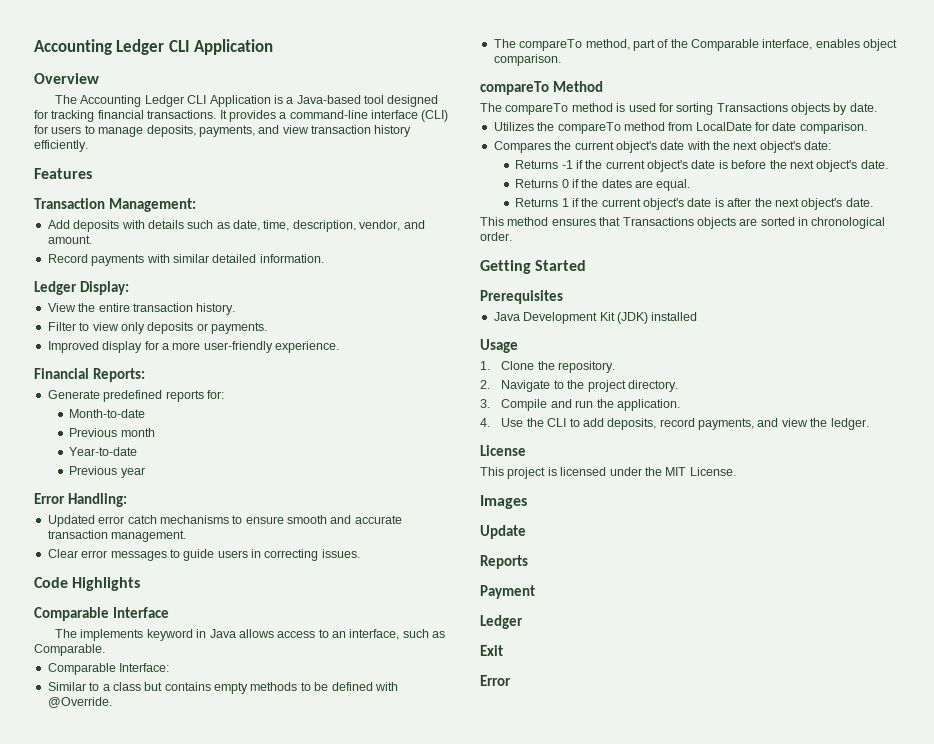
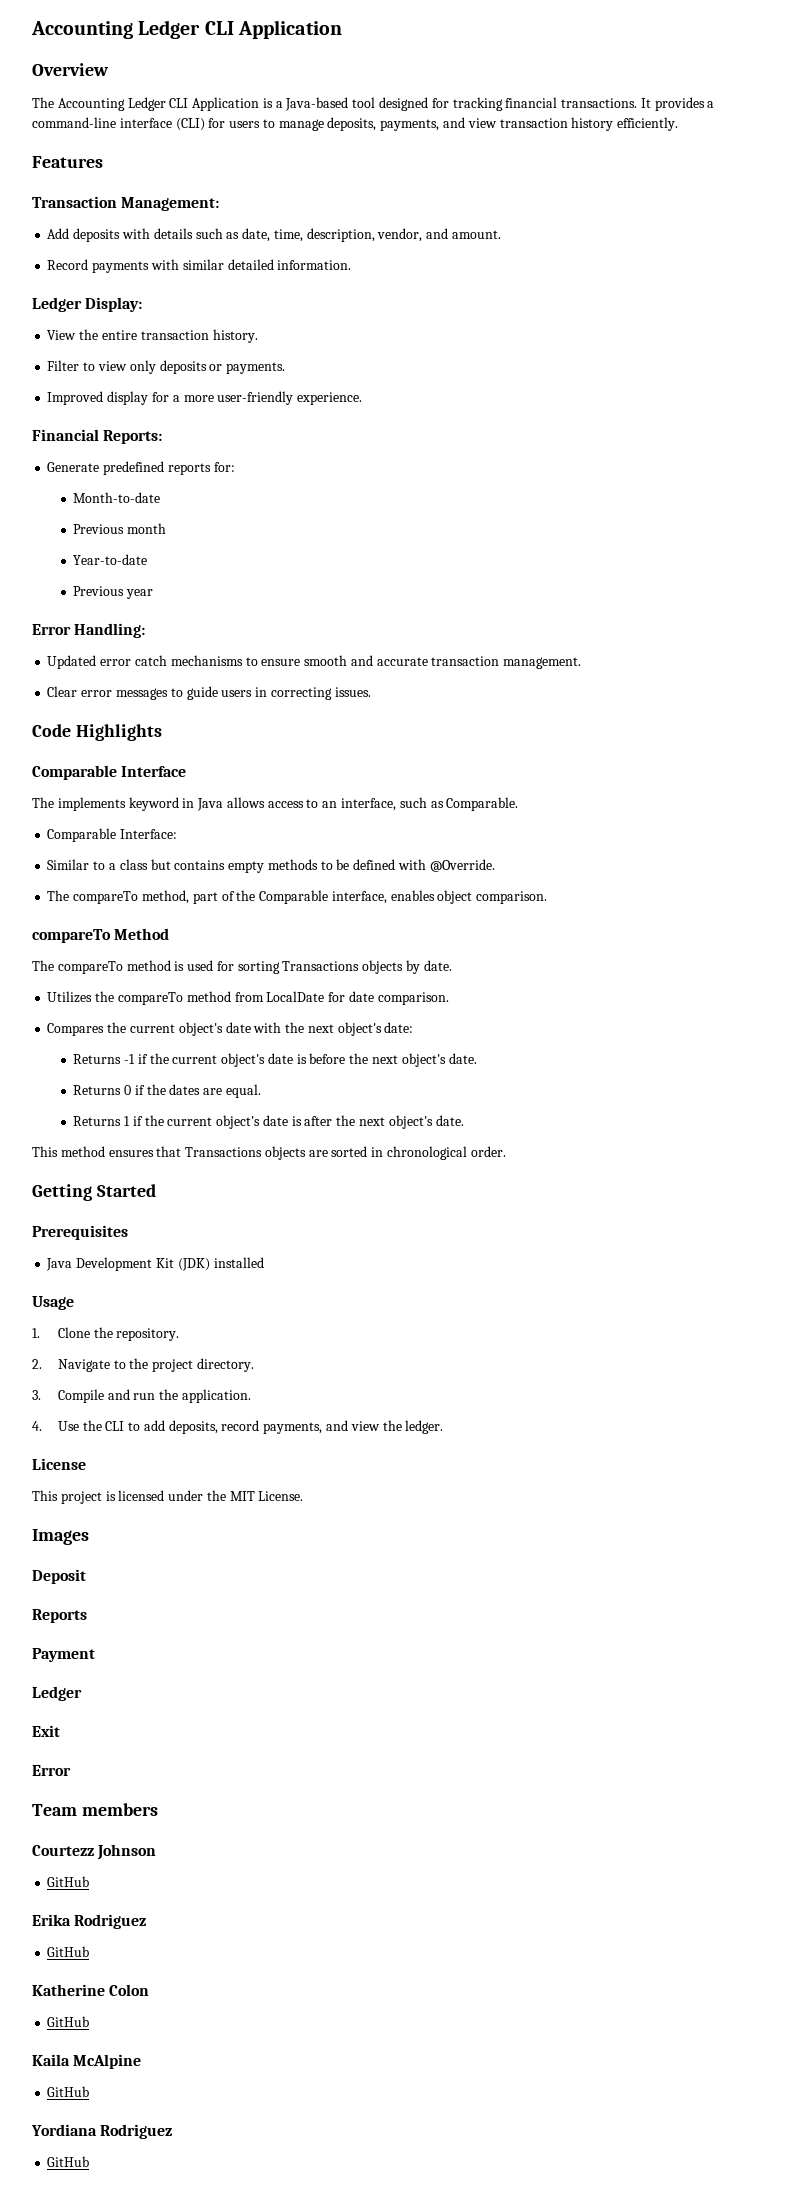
[480,525,526,539] Update -> [32,1569,86,1584] Deposit
(511, 680) none -> [32,1803,158,1816] [32,1844,157,1860] [47,1876,90,1887] [32,1914,147,1929] [47,1946,90,1957] [32,1984,150,1996] [47,2016,90,2027] [32,2054,142,2069] [47,2086,90,2097] [31,2124,173,2139] [47,2156,90,2167] // Team members // Courtezz Johnson // GitHub // Erika Rodriguez // GitHub // Katherine Colon // GitHub // Kaila McAlpine // GitHub // Yordiana Rodriguez // GitHub

